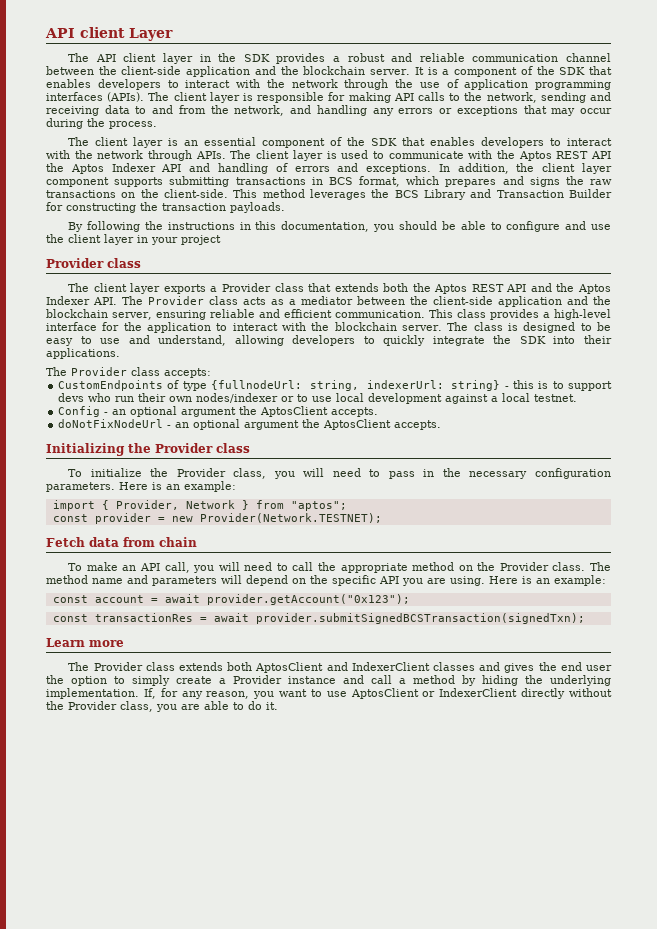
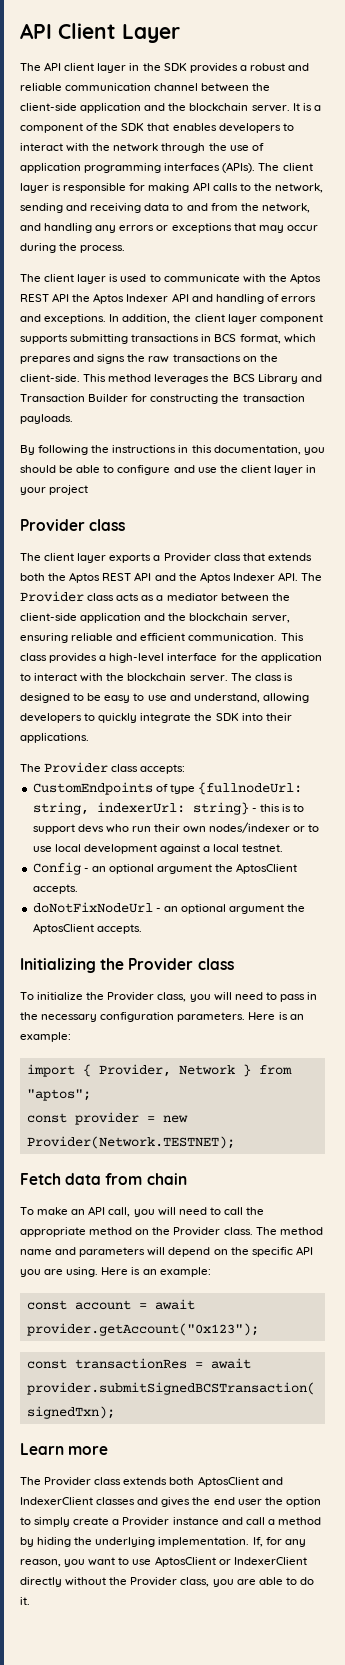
[45,27,125,38] API client -> [20,23,116,39] API Client
[184,137,612,148] [46,150,337,161] an essential component of the SDK that enables developers to interact with the network through APIs. The client layer is -> (119, 278) none

